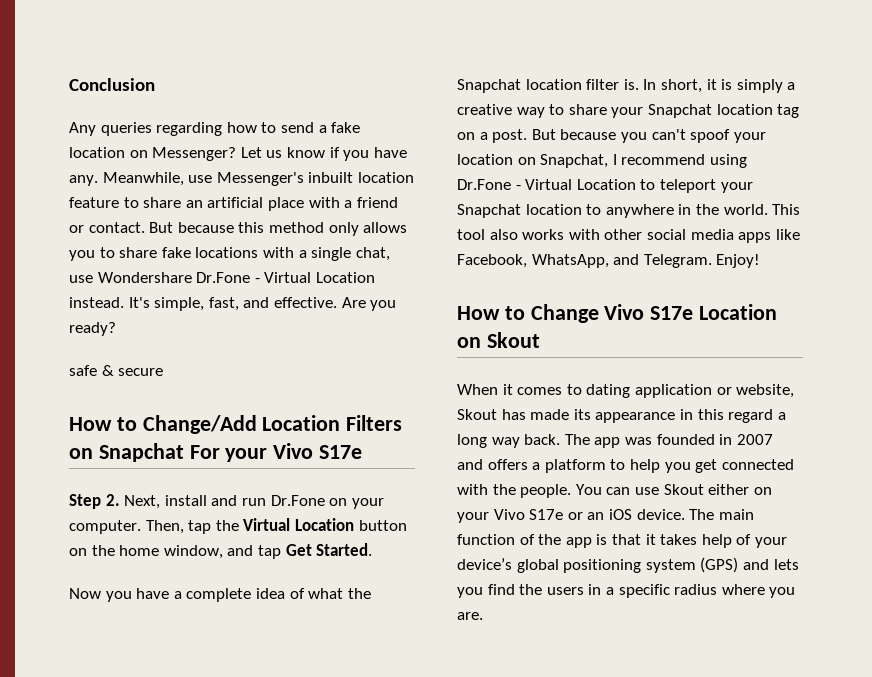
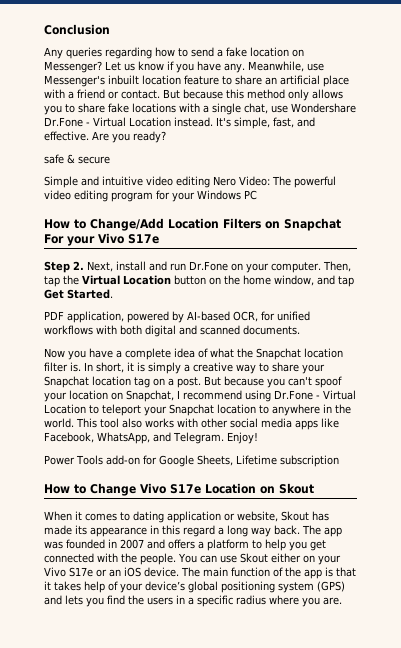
(164, 372) none -> [44,176,336,188] [44,190,257,202] // Simple and intuitive video editing Nero Video: The powerful video editing program for your Windows PC
(373, 549) none -> [44,311,310,323] [44,325,300,337] // PDF application, powered by AI-based OCR, for unified workflows with both digital and scanned documents.
(761, 261) none -> [44,455,339,467] // Power Tools add-on for Google Sheets, Lifetime subscription

